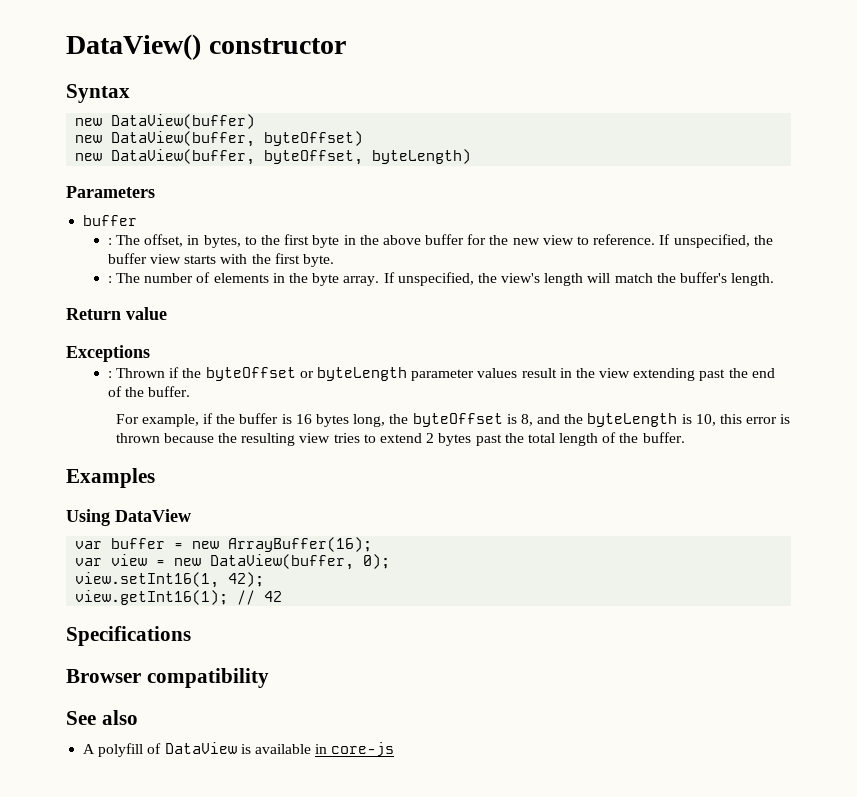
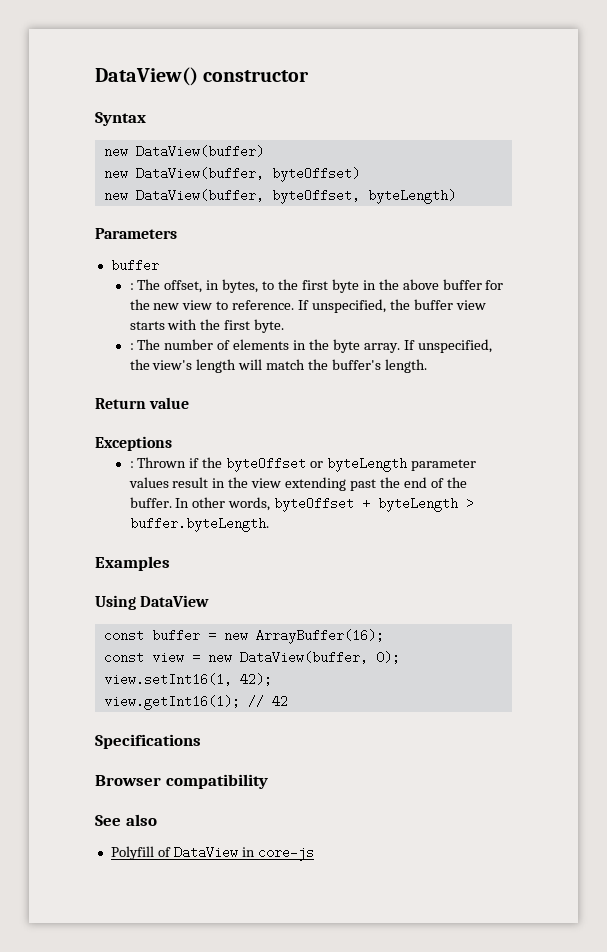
[115,413,791,427] [115,432,685,446] // For example, if the buffer is 16 bytes long, the byteOffset is 8, and the byteLength is 10, this error is thrown because the resulting view tries to extend 2 bytes past the total length of the buffer. -> [175,497,475,512] [129,517,269,532] In other words, byteOffset + byteLength > buffer.byteLength.
[75,541,103,549] var -> [103,629,144,642] const
[75,558,103,566] var -> [103,651,144,664] const
[83,742,311,757] A polyfill of DataView is available -> [110,846,238,860] Polyfill of DataView

